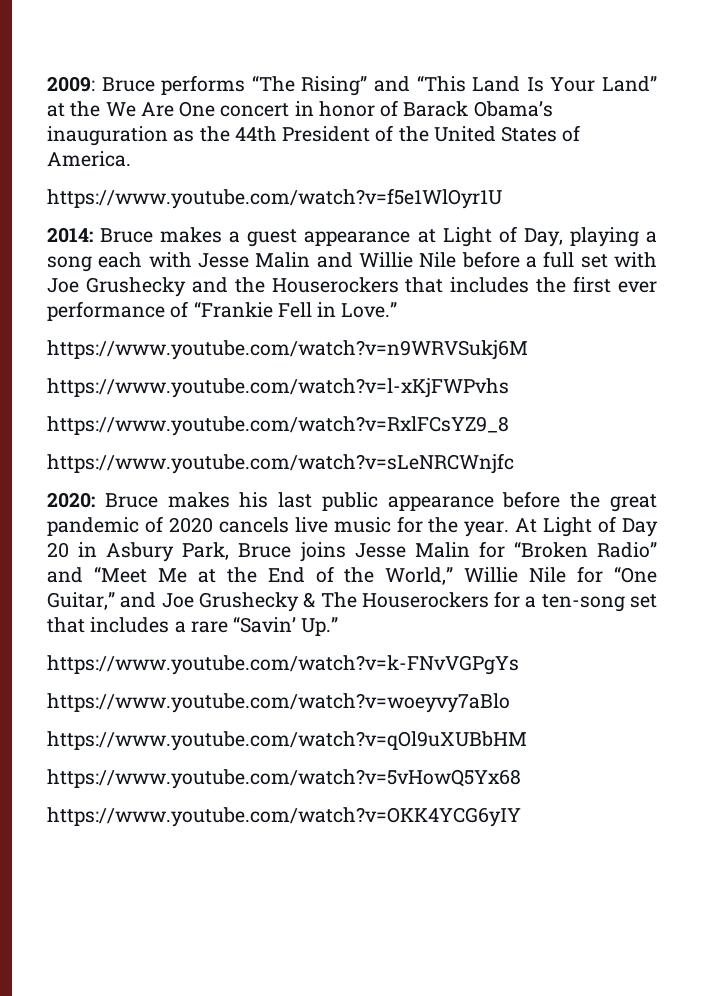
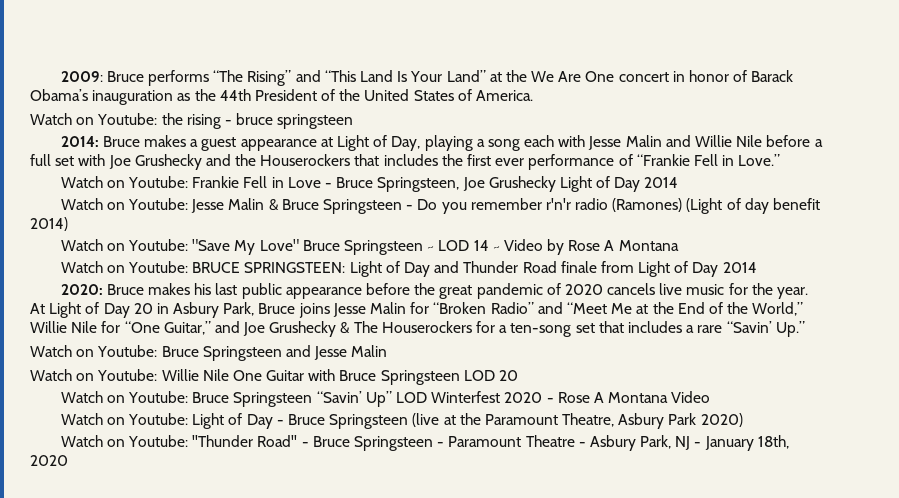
[47,188,502,209] https://www.youtube.com/watch?v=f5e1WlOyr1U -> [30,113,354,129] Watch on Youtube: the rising - bruce springsteen
[47,340,528,360] [47,378,509,398] [47,416,509,436] [47,453,514,474] https://www.youtube.com/watch?v=n9WRVSukj6M // https://www.youtube.com/watch?v=l-xKjFWPvhs // https://www.youtube.com/watch?v=RxlFCsYZ9_8 // https://www.youtube.com/watch?v=sLeNRCWnjfc -> [60,176,679,192] [60,198,821,214] [30,217,68,231] [60,239,679,255] [60,261,757,277] Watch on Youtube: Frankie Fell in Love - Bruce Springsteen, Joe Grushecky Light of Day 2014 // Watch on Youtube: Jesse Malin & Bruce Springsteen - Do you remember r'n'r radio (Ramones) (Light of day benefit 2014) // Watch on Youtube: "Save My Love" Bruce Springsteen ~ LOD 14 ~ Video by Rose A Montana // Watch on Youtube: BRUCE SPRINGSTEEN: Light of Day and Thunder Road finale from Light of Day 2014
[47,655,519,675] [47,693,510,713] [47,731,527,751] [47,769,521,789] [47,807,521,827] https://www.youtube.com/watch?v=k-FNvVGPgYs // https://www.youtube.com/watch?v=woeyvy7aBlo // https://www.youtube.com/watch?v=qOl9uXUBbHM // https://www.youtube.com/watch?v=5vHowQ5Yx68 // https://www.youtube.com/watch?v=OKK4YCG6yIY -> [30,345,388,361] [30,369,519,385] [60,391,711,407] [60,413,743,429] [60,435,789,451] [30,455,68,466] Watch on Youtube: Bruce Springsteen and Jesse Malin // Watch on Youtube: Willie Nile One Guitar with Bruce Springsteen LOD 20 // Watch on Youtube: Bruce Springsteen “Savin’ Up” LOD Winterfest 2020 - Rose A Montana Video // Watch on Youtube: Light of Day - Bruce Springsteen (live at the Paramount Theatre, Asbury Park 2020) // Watch on Youtube: ''Thunder Road'' - Bruce Springsteen - Paramount Theatre - Asbury Park, NJ - January 18th, 2020

